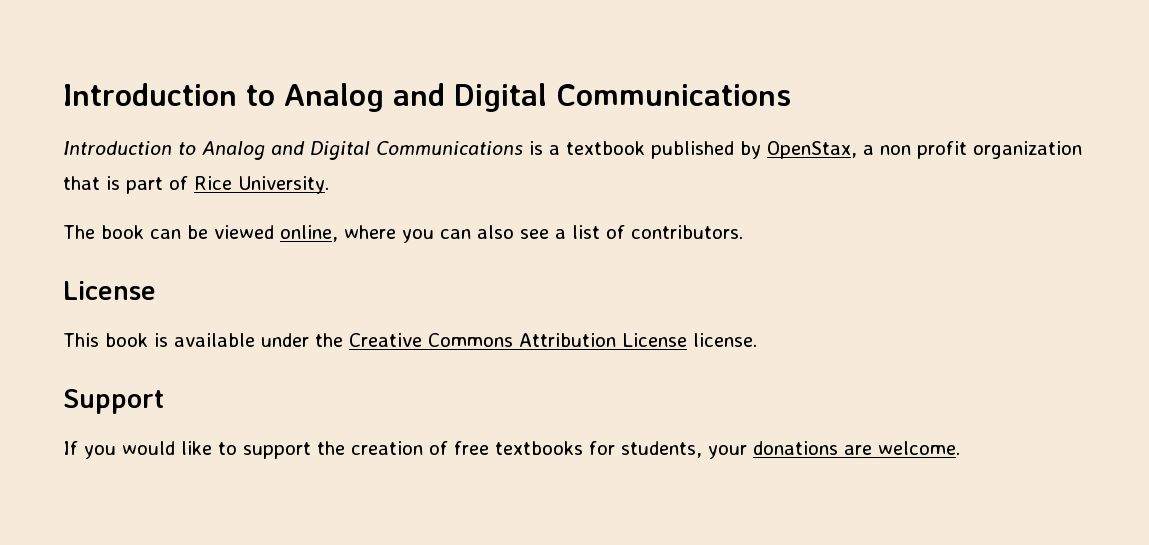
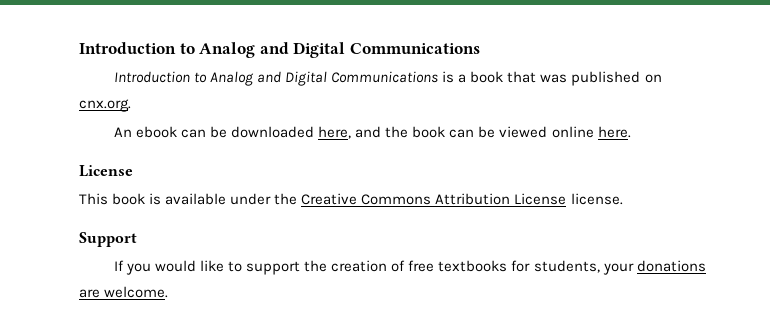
[566,141,1082,159] [63,176,329,194] [63,225,743,243] textbook published by OpenStax, a non profit organization that is part of Rice University. // The book can be viewed online, where you can also see a list of contributors. -> [470,71,662,86] [79,99,131,112] [113,126,631,139] book that was published on cnx.org. // An ebook can be downloaded here, and the book can be viewed online here.

